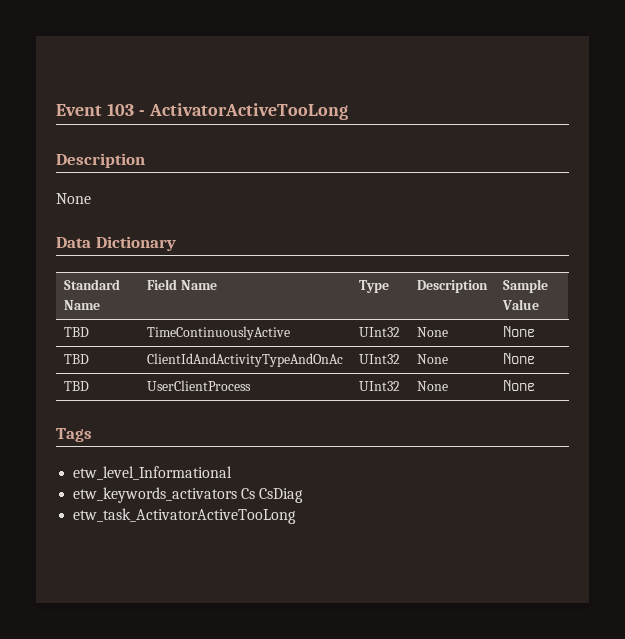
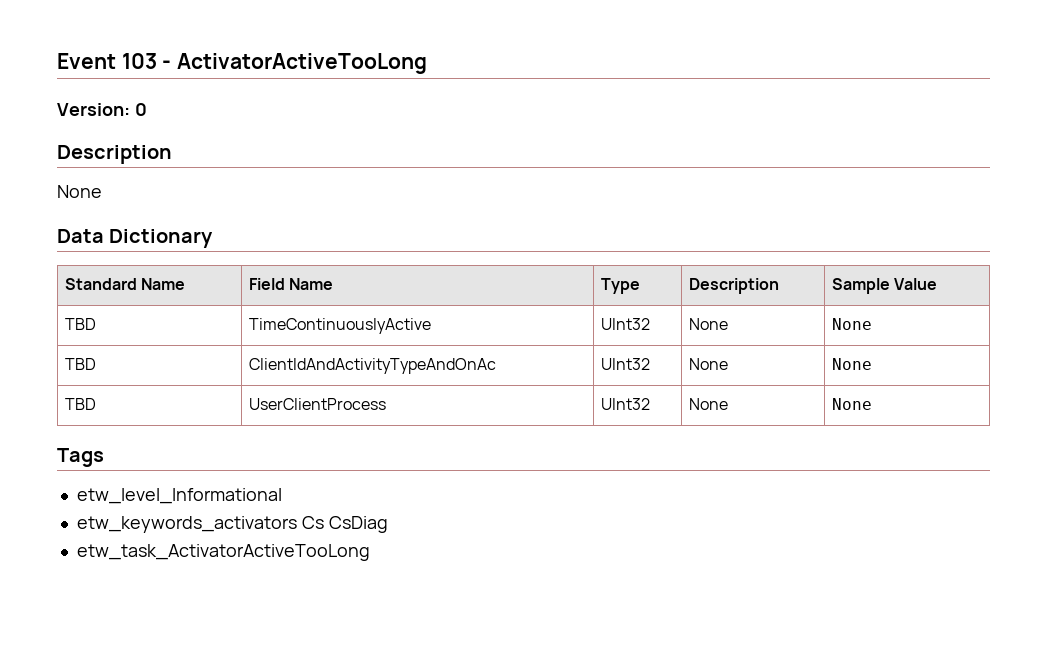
(348, 111) none -> [57,103,147,116] // Version: 0

